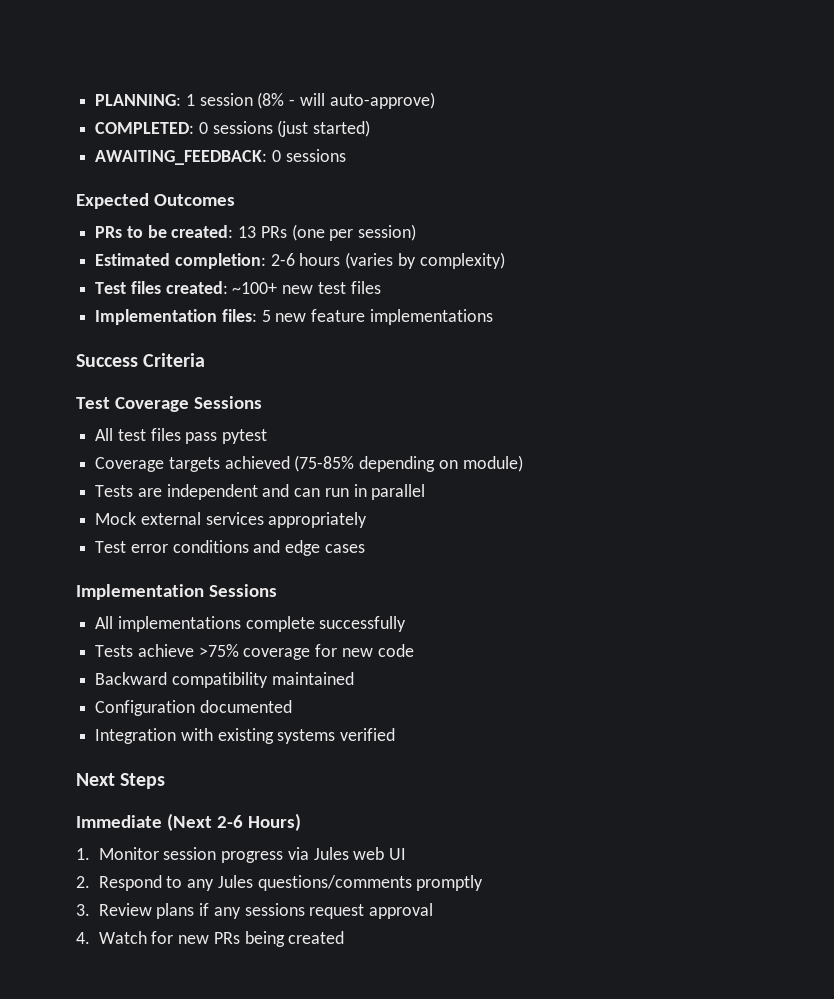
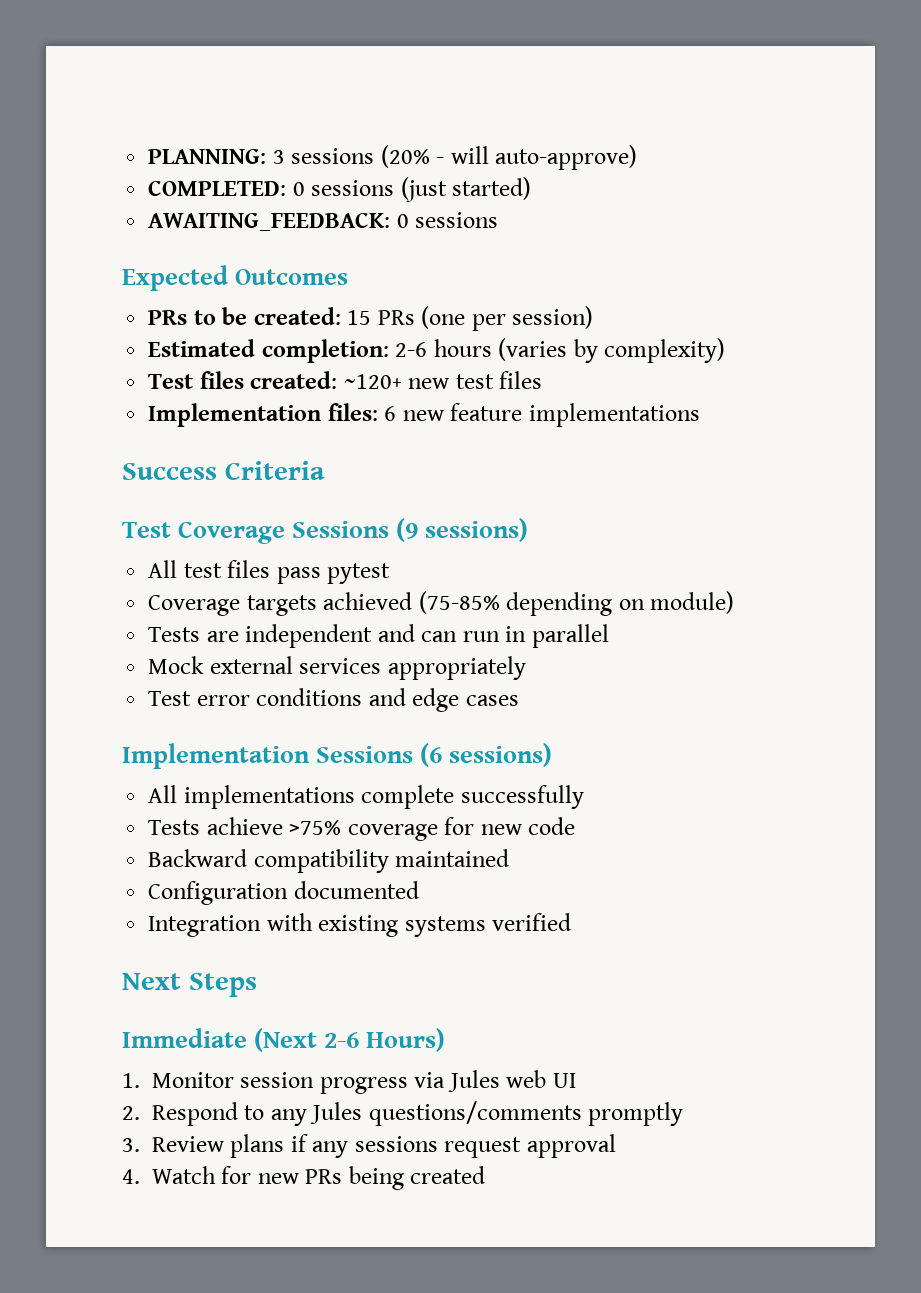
[185,92,285,109] 1 session (8% -> [272,145,430,168] 3 sessions (20%
[238,226,257,238] 13 -> [347,310,372,325] 15
[232,282,278,294] ~100+ -> [343,374,402,389] ~120+
[261,310,271,322] 5 -> [384,406,397,421] 6
(262, 402) none -> [396,518,529,542] (9 sessions)
(277, 590) none -> [420,743,553,767] (6 sessions)

